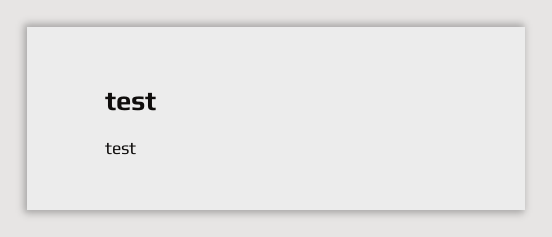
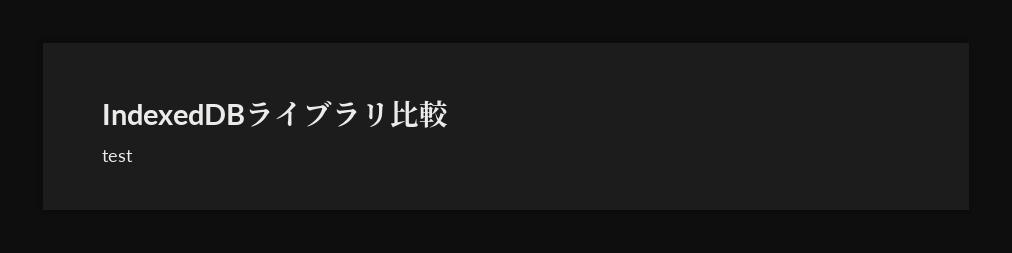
[105,92,156,111] test -> [102,100,450,128] IndexedDBライブラリ比較

